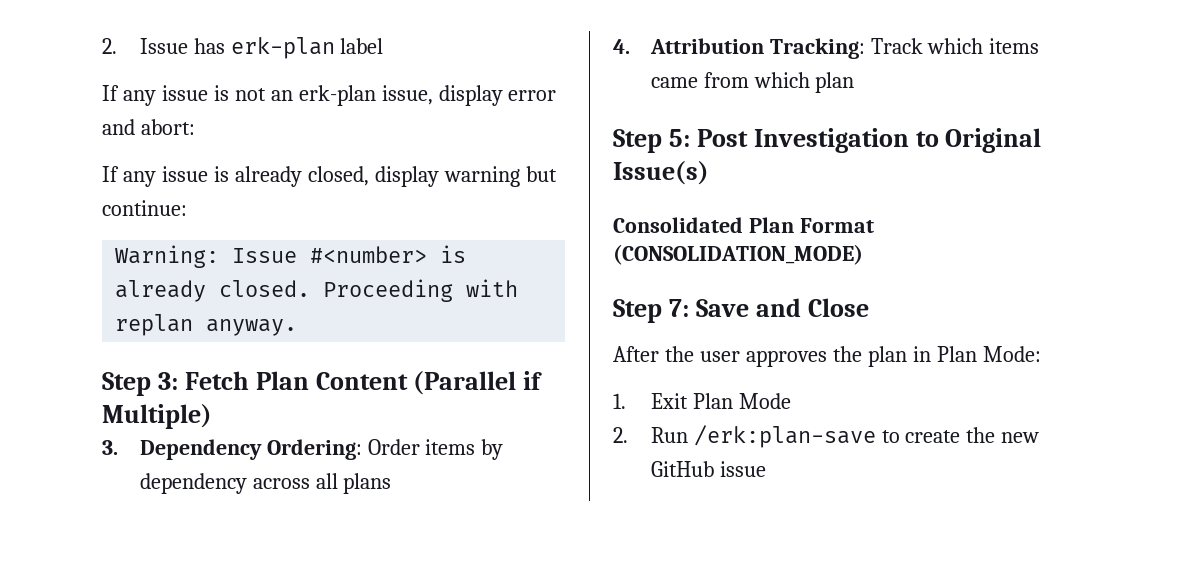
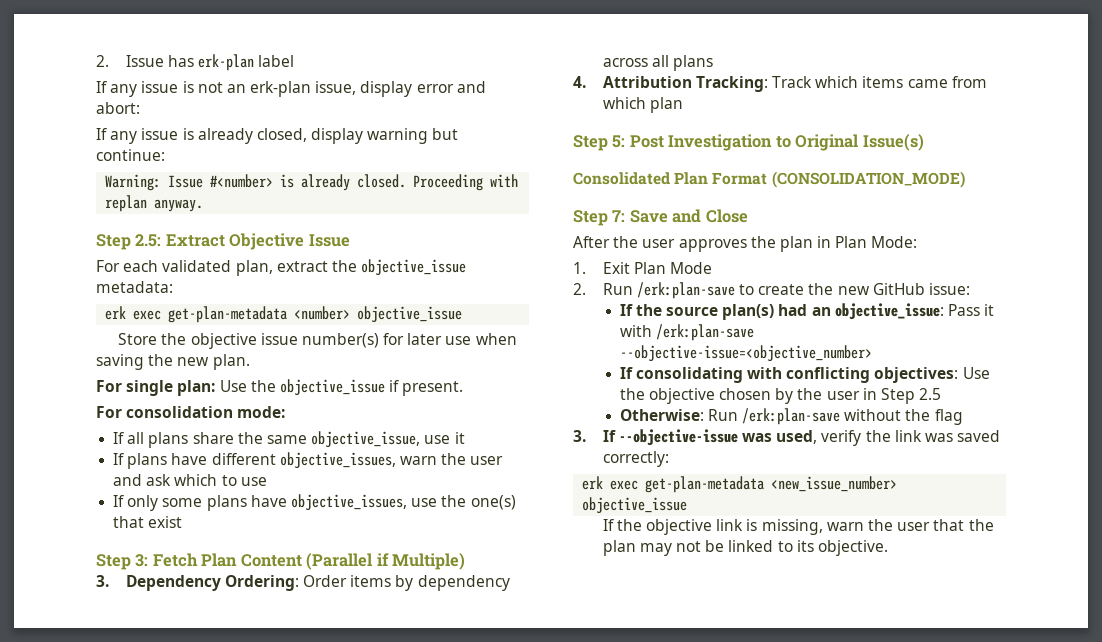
(298, 327) none -> [96,233,350,250] [96,259,467,276] [96,281,173,293] [105,306,463,323] [118,333,517,349] [96,354,250,370] [96,379,464,396] [96,406,286,418] [113,431,465,448] [113,452,504,469] [113,474,267,486] [113,494,516,511] [113,516,183,528] // Step 2.5: Extract Objective Issue // For each validated plan, extract the objective_issue metadata: // erk exec get-plan-metadata <number> objective_issue // Store the objective issue number(s) for later use when saving the new plan. // For single plan: Use the objective_issue if present. // For consolidation mode: // If all plans share the same objective_issue, use it // If plans have different objective_issues, warn the user and ask which to use // If only some plans have objective_issues, use the one(s) that exist
[719,461,766,477] issue -> [928,283,970,295] [619,303,995,320] [619,324,754,341] [619,345,872,362] [619,367,990,383] [619,388,942,404] [619,408,963,425] [573,429,1001,446] [602,451,669,467] [582,476,898,493] [582,497,688,514] [602,519,994,535] [602,540,888,556] issue: // If the source plan(s) had an objective_issue: Pass it with /erk:plan-save --objective-issue=<objective_number> // If consolidating with conflicting objectives: Use the objective chosen by the user in Step 2.5 // Otherwise: Run /erk:plan-save without the flag // 3. If --objective-issue was used, verify the link was saved correctly: // erk exec get-plan-metadata <new_issue_number> objective_issue // If the objective link is missing, warn the user that the plan may not be linked to its objective.

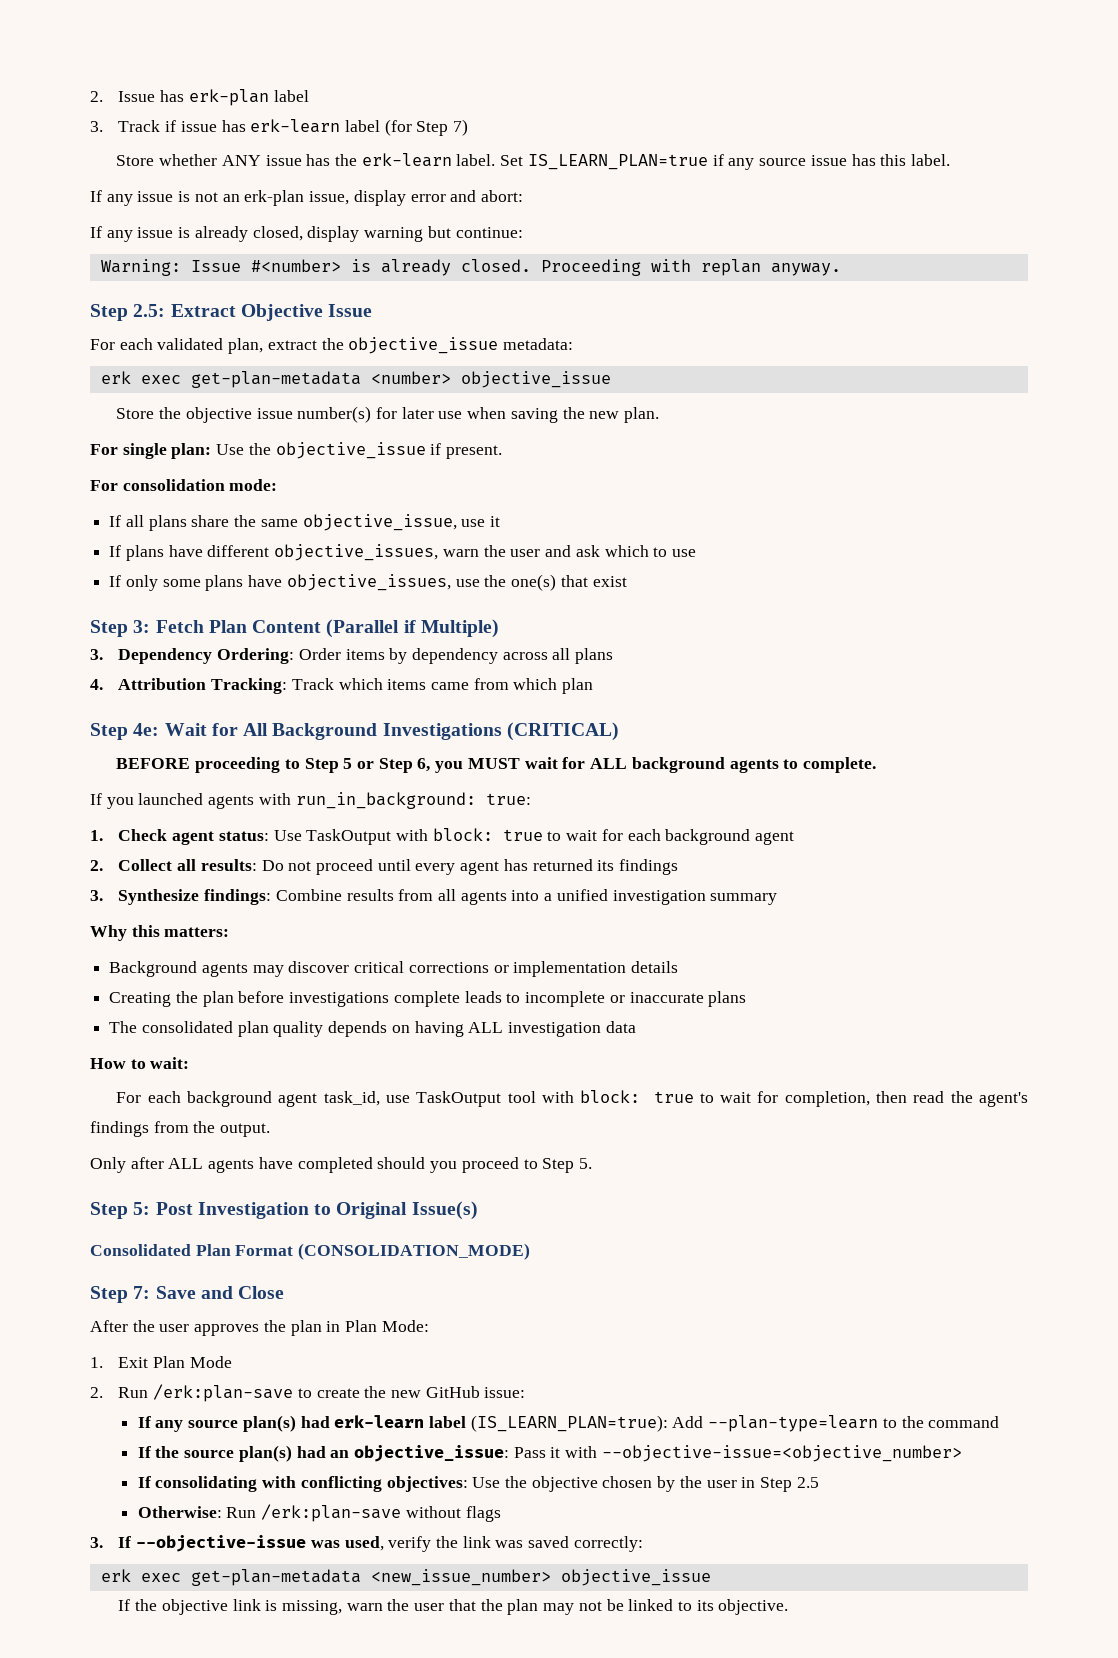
(295, 61) none -> [90,119,469,136] [116,153,950,170] // 3. Track if issue has erk-learn label (for Step 7) // Store whether ANY issue has the erk-learn label. Set IS_LEARN_PLAN=true if any source issue has this label.
(683, 105) none -> [90,722,619,741] [116,757,876,773] [90,792,531,809] [90,828,795,845] [90,859,679,875] [90,889,778,905] [90,925,230,941] [109,961,679,977] [109,991,747,1007] [109,1021,636,1037] [90,1057,190,1069] [116,1090,1028,1107] [90,1121,271,1137] [90,1157,592,1173] // Step 4e: Wait for All Background Investigations (CRITICAL) // BEFORE proceeding to Step 5 or Step 6, you MUST wait for ALL background agents to complete. // If you launched agents with run_in_background: true: // 1. Check agent status: Use TaskOutput with block: true to wait for each background agent // 2. Collect all results: Do not proceed until every agent has returned its findings // 3. Synthesize findings: Combine results from all agents into a unified investigation summary // Why this matters: // Background agents may discover critical corrections or implementation details // Creating the plan before investigations complete leads to incomplete or inaccurate plans // The consolidated plan quality depends on having ALL investigation data // How to wait: // For each background agent task_id, use TaskOutput tool with block: true to wait for completion, then read the agent's findings from the output. // Only after ALL agents have completed should you proceed to Step 5.
(970, 289) none -> [137,1415,1000,1432] // If any source plan(s) had erk-learn label (IS_LEARN_PLAN=true): Add --plan-type=learn to the command
[655,324,754,341] /erk:plan-save -> (598, 1452) none
[905,409,963,425] the flag -> [465,1506,501,1522] flags

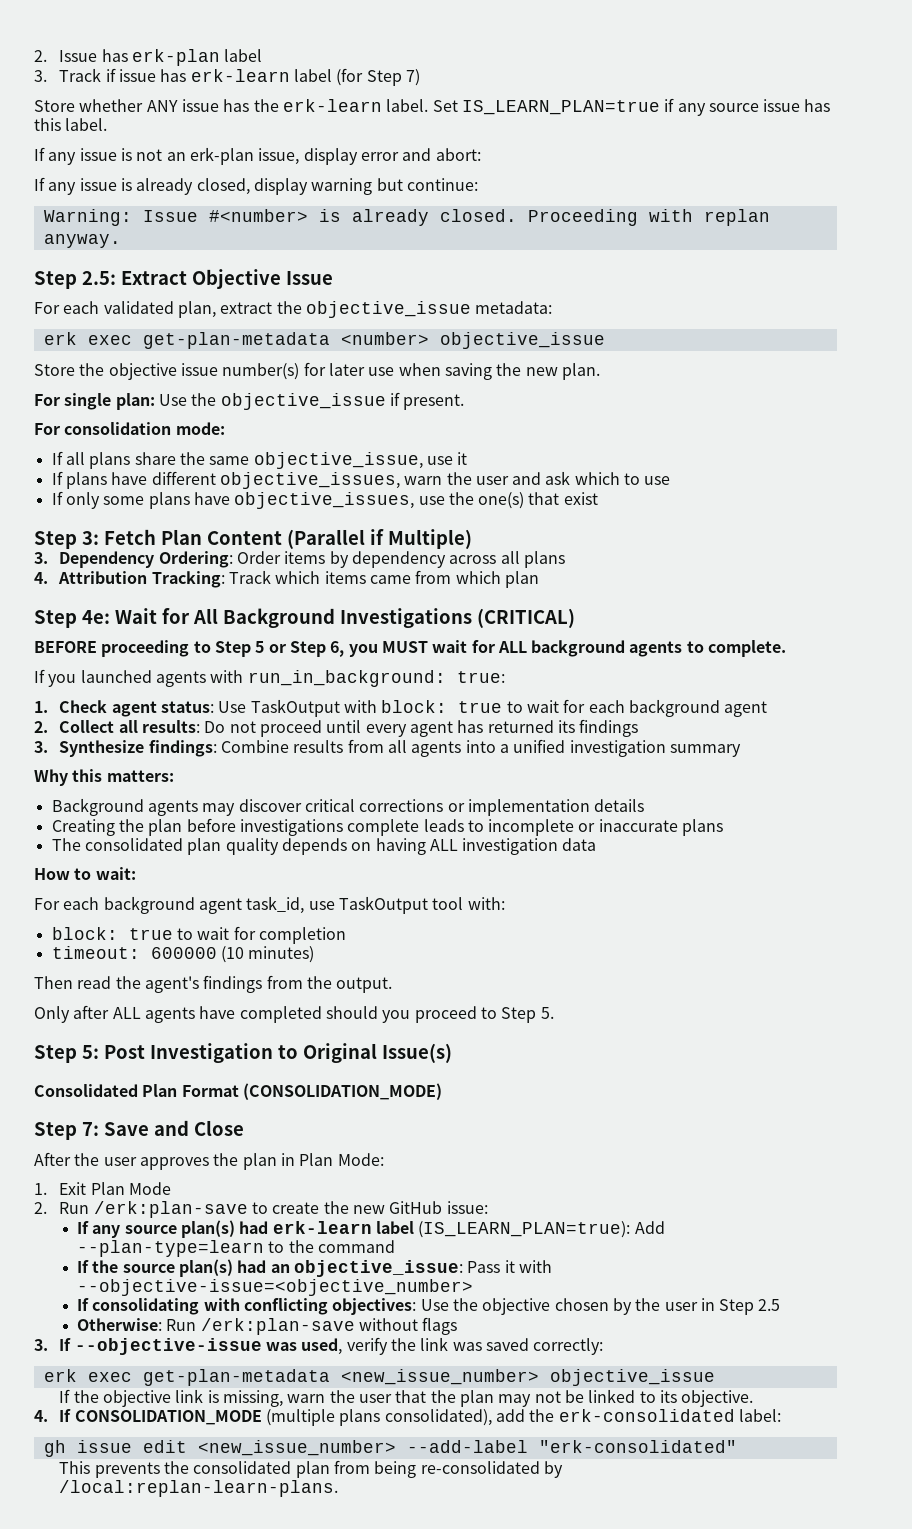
[541,1090,908,1107] with block: true to wait for completion, then -> [467,897,505,910] [51,926,346,944] [51,946,315,963] [34,976,73,989] with: // block: true to wait for completion // timeout: 600000 (10 minutes) // Then
(789, 1607) none -> [34,1409,781,1426] [43,1440,737,1457] [59,1460,563,1478] [59,1480,339,1497] // 4. If CONSOLIDATION_MODE (multiple plans consolidated), add the erk-consolidated label: // gh issue edit <new_issue_number> --add-label "erk-consolidated" // This prevents the consolidated plan from being re-consolidated by /local:replan-learn-plans.

